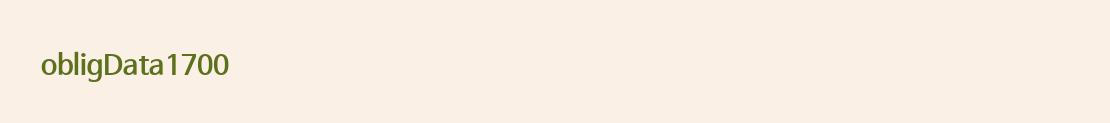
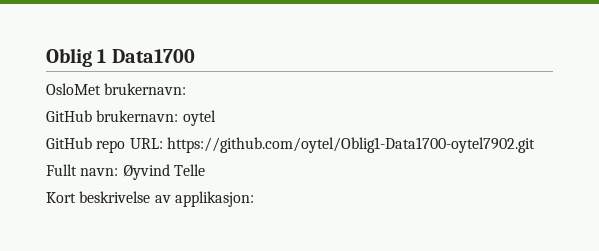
[41,51,229,82] obligData1700 -> [46,48,195,67] [46,83,187,95] [46,110,216,126] [46,137,535,153] [46,164,205,180] [46,191,254,207] Oblig 1 Data1700 // OsloMet brukernavn: // GitHub brukernavn: oytel // GitHub repo URL: https://github.com/oytel/Oblig1-Data1700-oytel7902.git // Fullt navn: Øyvind Telle // Kort beskrivelse av applikasjon:

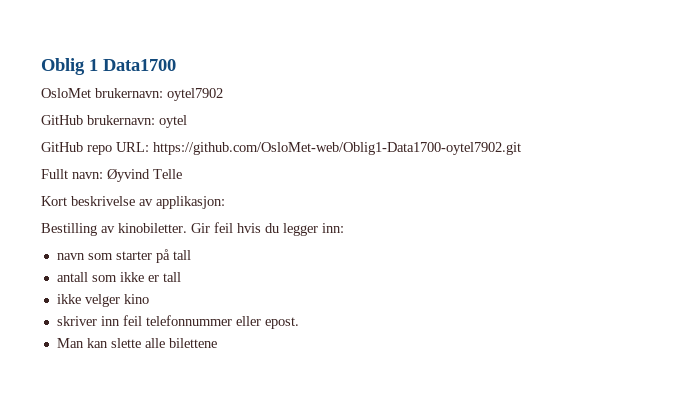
(187, 89) none -> [167,88,223,101] oytel7902
[166,137,535,153] https://github.com/oytel/Oblig1-Data1700-oytel7902.git -> [153,142,521,155] https://github.com/OsloMet-web/Oblig1-Data1700-oytel7902.git
(254, 199) none -> [41,222,344,236] [56,249,191,263] [56,272,181,282] [56,294,149,307] [56,315,299,329] [56,338,217,348] // Bestilling av kinobiletter. Gir feil hvis du legger inn: // navn som starter på tall // antall som ikke er tall // ikke velger kino // skriver inn feil telefonnummer eller epost. // Man kan slette alle bilettene

